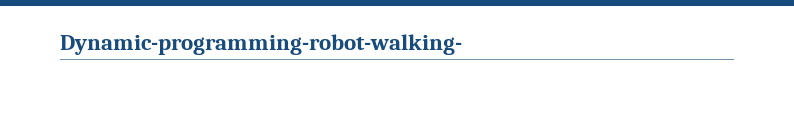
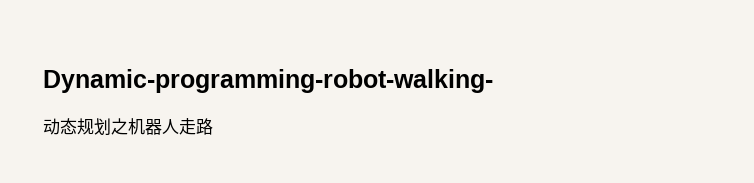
(462, 44) none -> [43,118,213,135] // 动态规划之机器人走路

